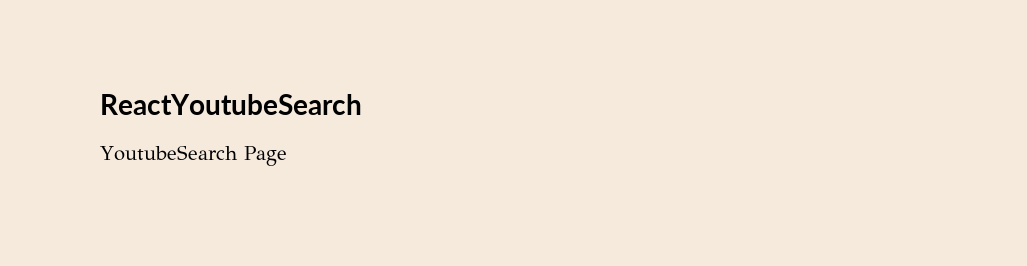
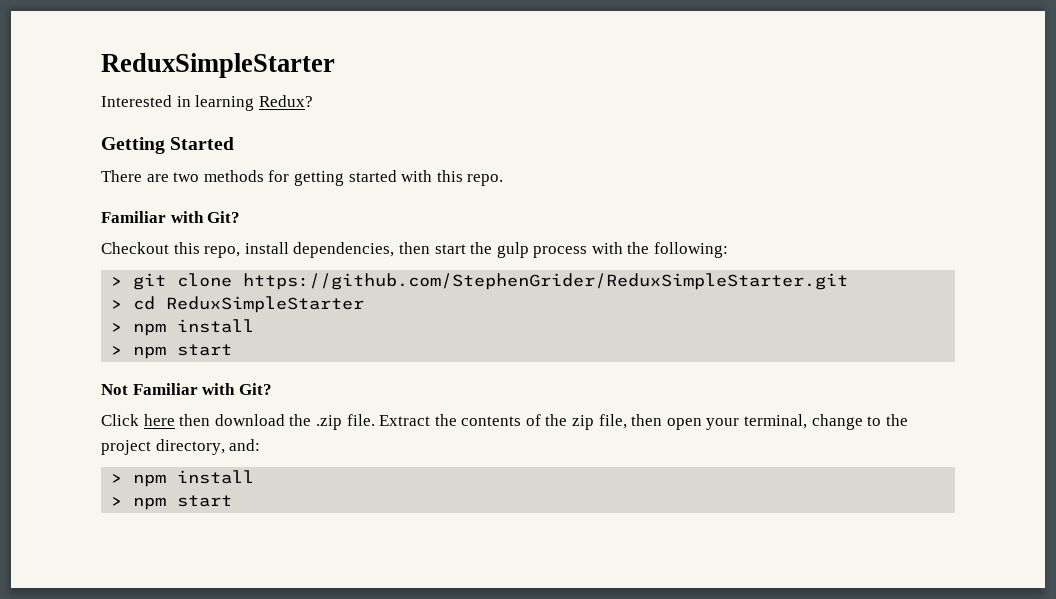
[100,94,362,115] [100,145,287,166] ReactYoutubeSearch // YoutubeSearch Page -> [101,53,335,78] [101,95,313,111] [101,137,235,154] [101,170,504,186] [101,211,241,223] [101,242,729,258] [111,273,849,290] [111,296,365,313] [111,319,255,336] [111,344,233,359] [101,383,272,395] [101,414,908,430] [101,439,261,455] [111,470,255,487] [111,495,233,510] ReduxSimpleStarter // Interested in learning Redux? // Getting Started // There are two methods for getting started with this repo. // Familiar with Git? // Checkout this repo, install dependencies, then start the gulp process with the following: // > git clone https://github.com/StephenGrider/ReduxSimpleStarter.git // > cd ReduxSimpleStarter // > npm install // > npm start // Not Familiar with Git? // Click here then download the .zip file. Extract the contents of the zip file, then open your terminal, change to the project directory, and: // > npm install // > npm start

